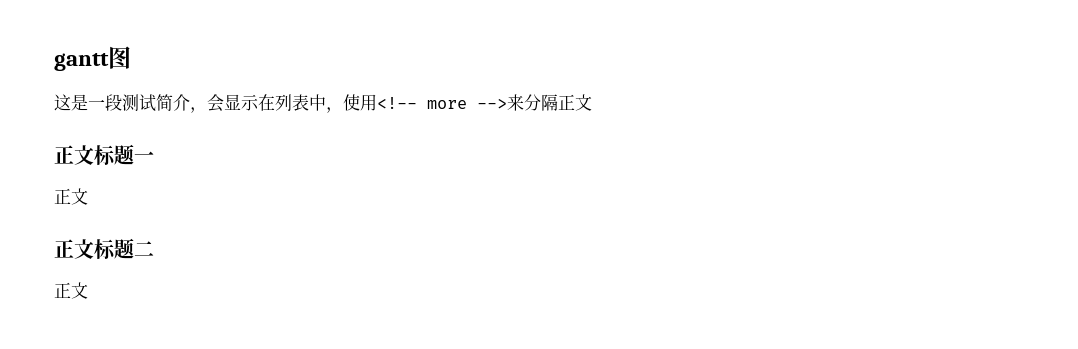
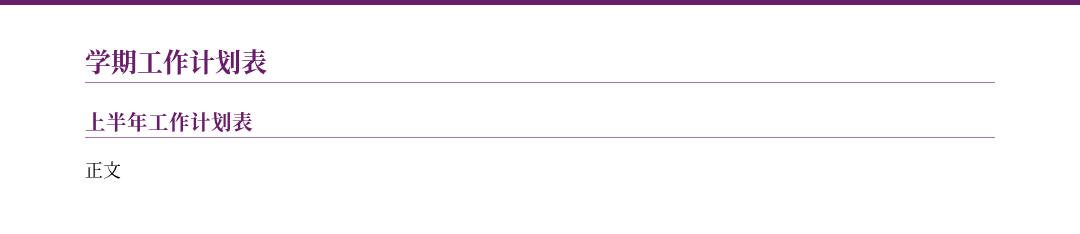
[54,46,131,71] [54,94,592,113] [54,144,154,166] [54,188,88,205] [54,238,154,260] gantt图 // 这是一段测试简介，会显示在列表中，使用<!-- more -->来分隔正文 // 正文标题一 // 正文 // 正文标题二 -> [85,49,267,76] [85,111,253,133] 学期工作计划表 // 上半年工作计划表

